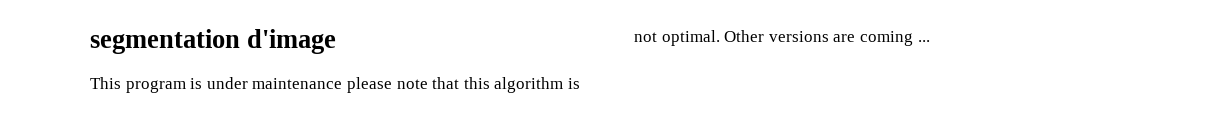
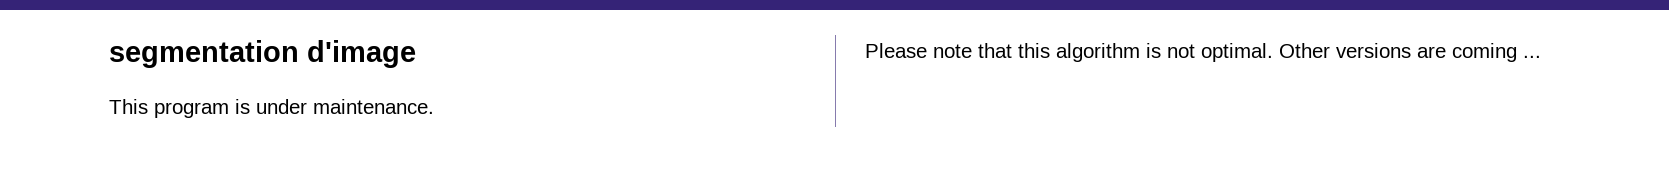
[252,77,392,93] maintenance please -> [313,99,434,114] [865,43,927,58] maintenance. // Please

